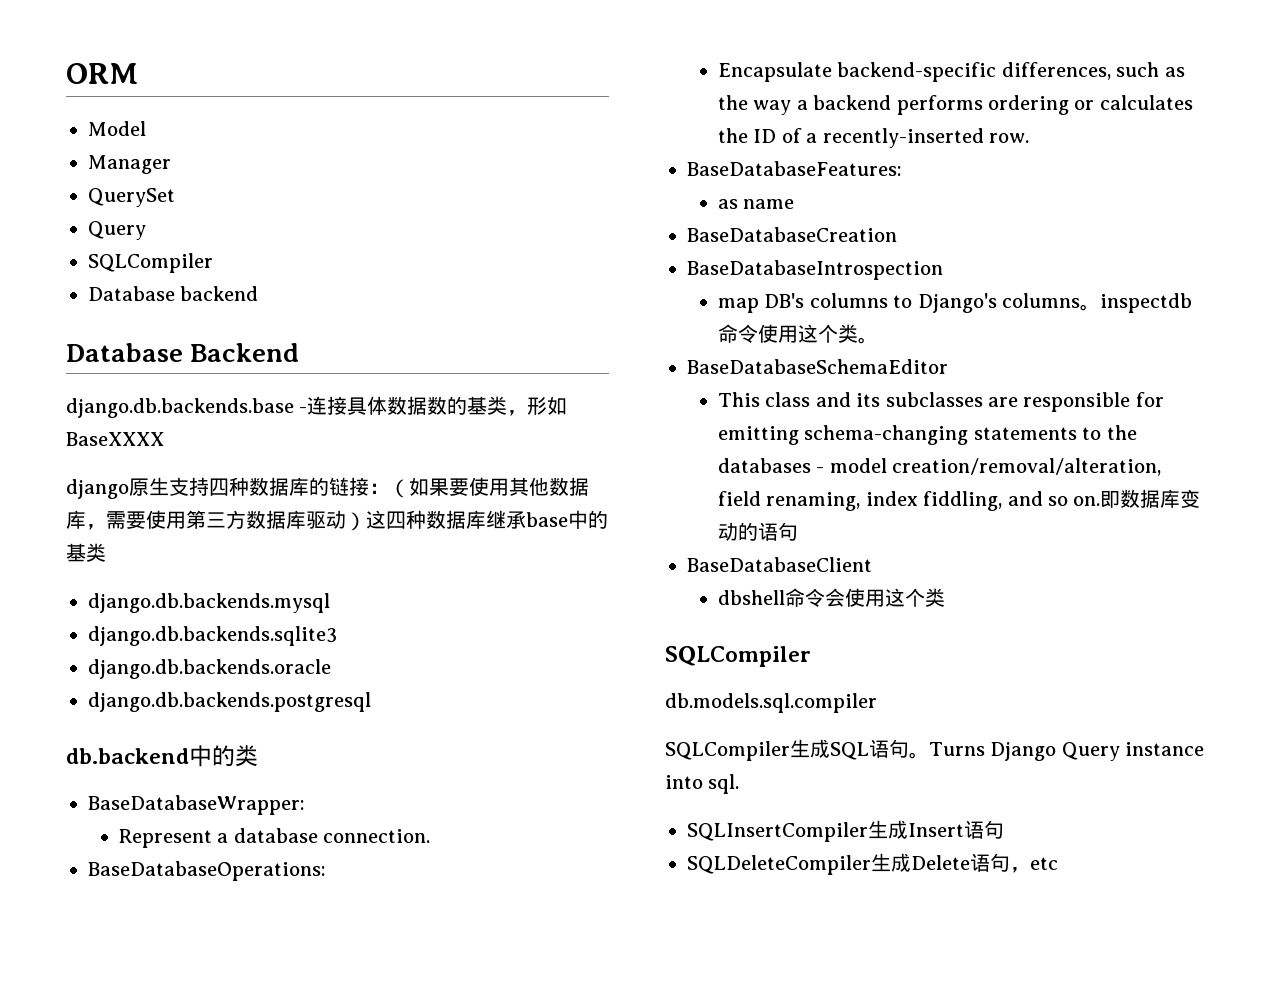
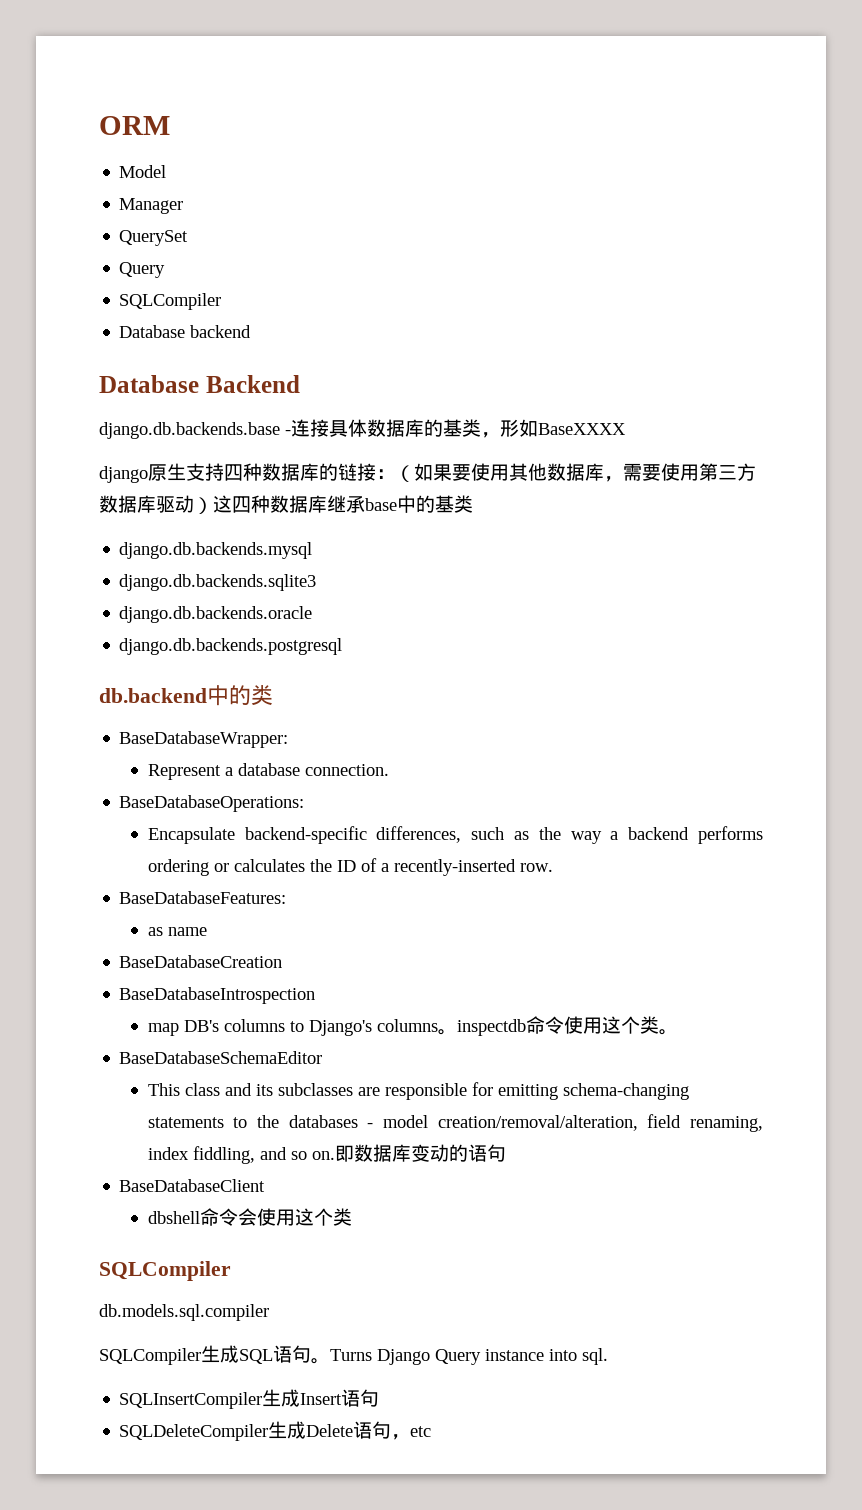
[427,396,448,415] 数 -> [405,419,424,437] 库

